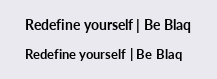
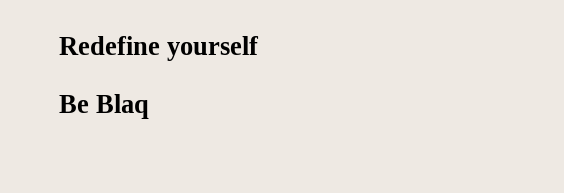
[25,19,191,33] [25,48,182,61] Redefine yourself | Be Blaq // Redefine yourself | Be Blaq -> [59,36,260,61] [59,94,150,119] Redefine yourself // Be Blaq

